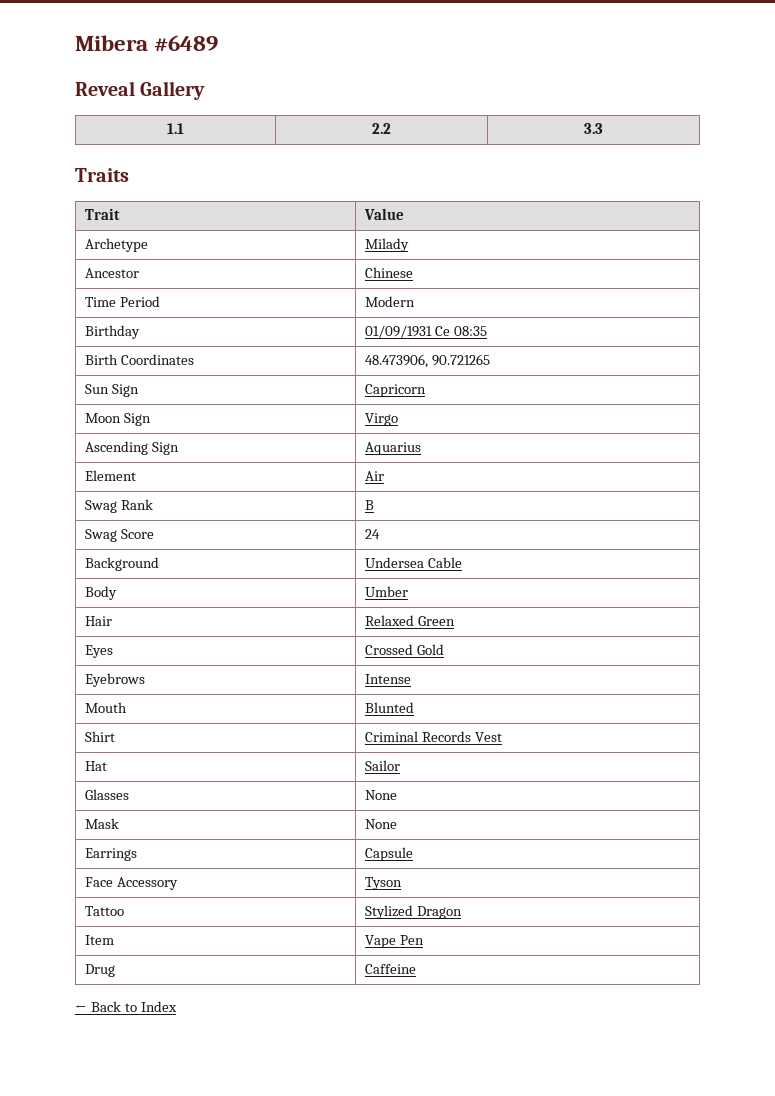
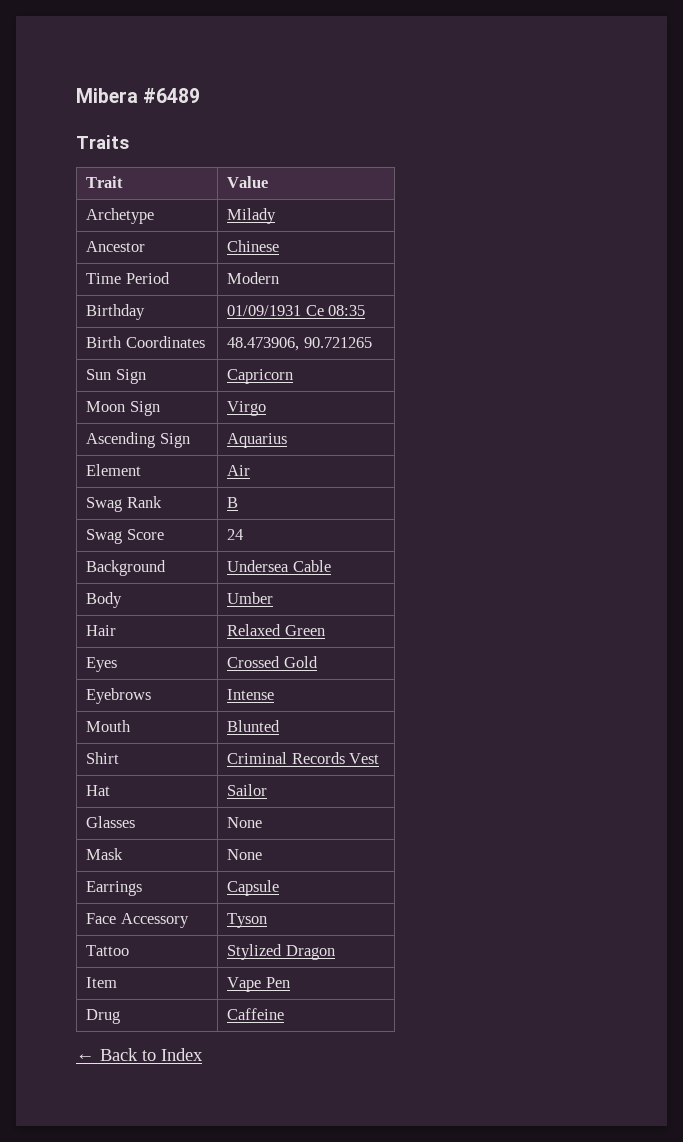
[75,81,206,100] [167,123,184,134] [372,123,391,134] [584,123,603,134] // Reveal Gallery // 1.1 | 2.2 | 3.3 -> (201, 95) none

